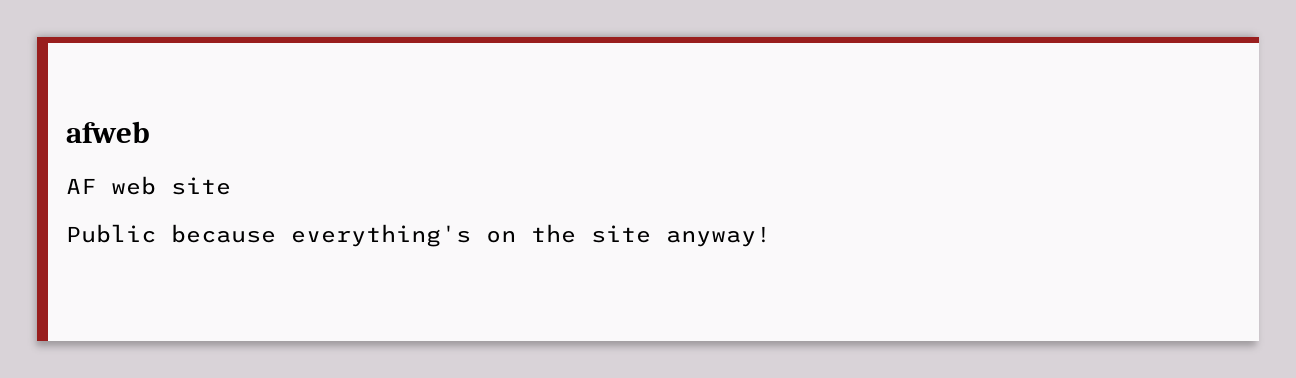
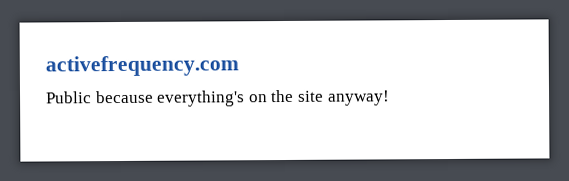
[66,121,150,143] [66,176,231,195] afweb // AF web site -> [45,55,239,77] activefrequency.com

